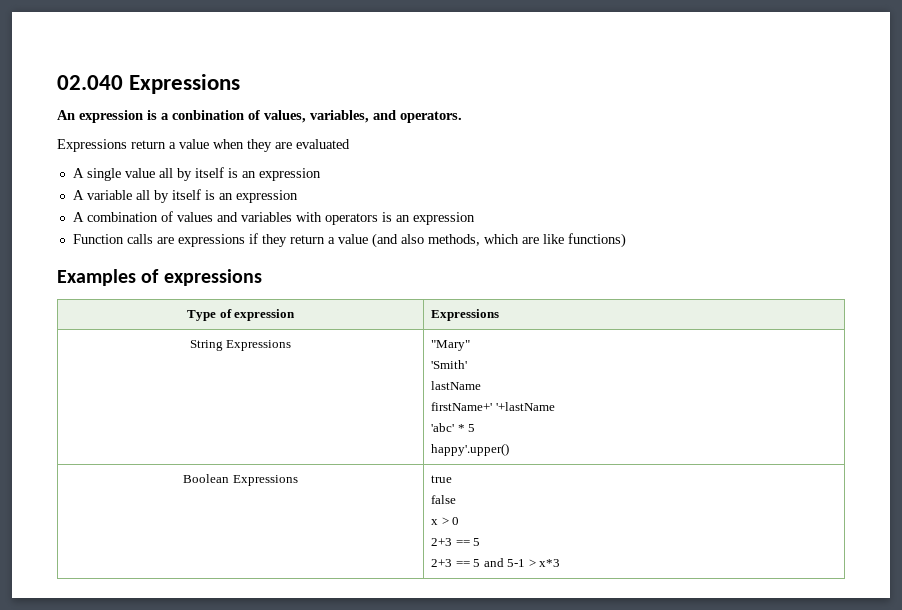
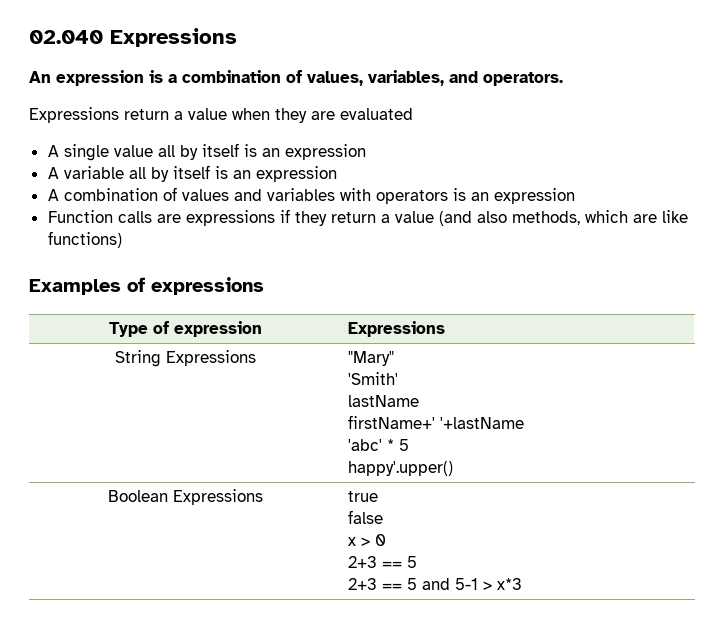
[172,110,244,120] conbination -> [182,70,281,83] combination

